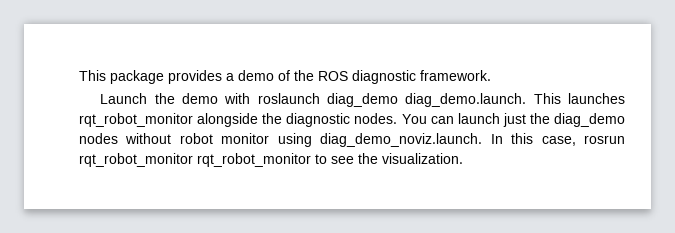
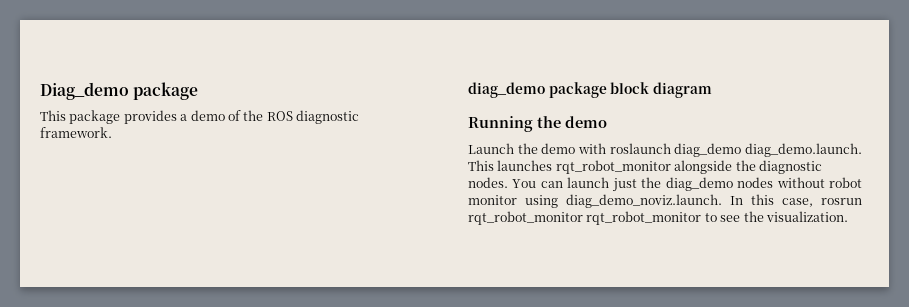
(79, 75) none -> [40,82,199,100] Diag_demo package //
(491, 75) none -> [468,82,712,98] [468,116,607,132] // diag_demo package block diagram // Running the demo

